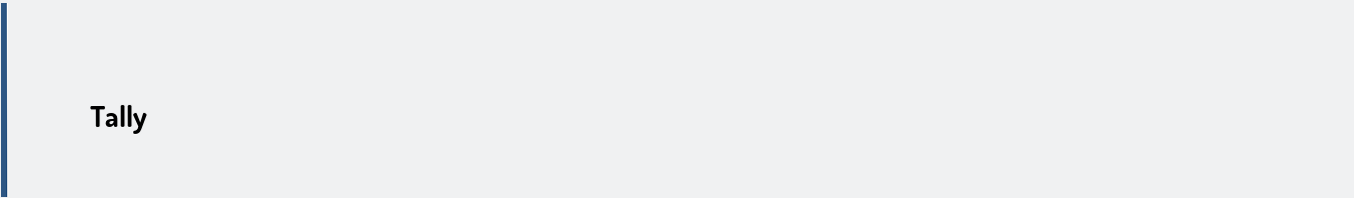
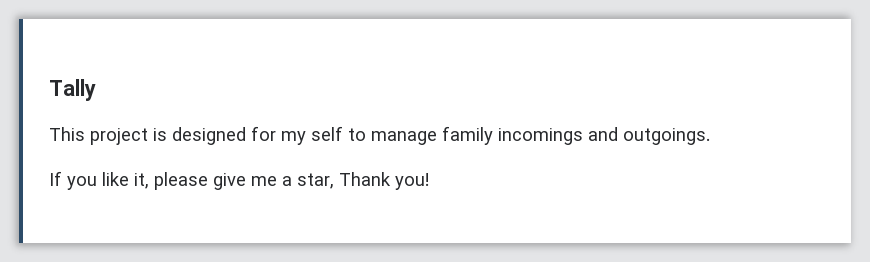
(148, 119) none -> [49,126,710,145] [49,171,429,190] // This project is designed for my self to manage family incomings and outgoings. // If you like it, please give me a star, Thank you!

